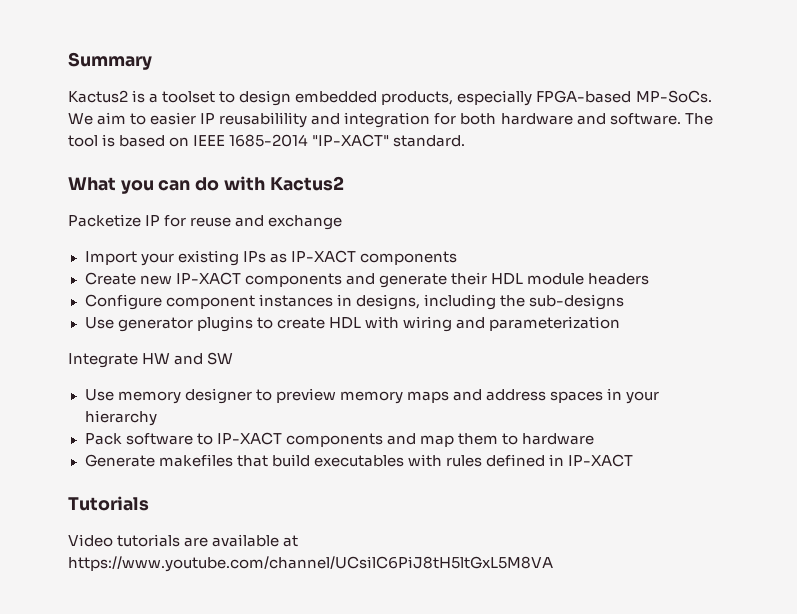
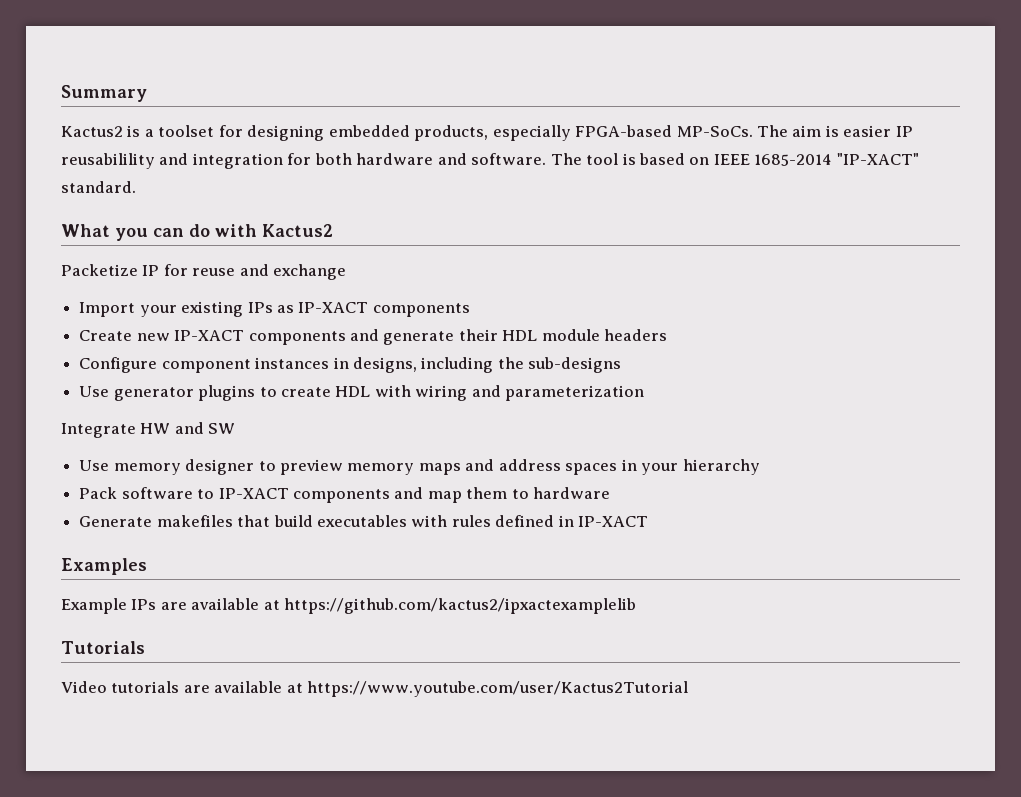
[219,90,292,106] to design -> [218,125,325,141] for designing
[68,112,147,125] We aim to -> [757,125,839,137] The aim is
(633, 460) none -> [61,558,147,575] [61,598,637,614] // Examples // Example IPs are available at https://github.com/kactus2/ipxactexamplelib
[68,556,553,572] https://www.youtube.com/channel/UCsilC6PiJ8tH5ltGxL5M8VA -> [307,681,689,697] https://www.youtube.com/user/Kactus2Tutorial

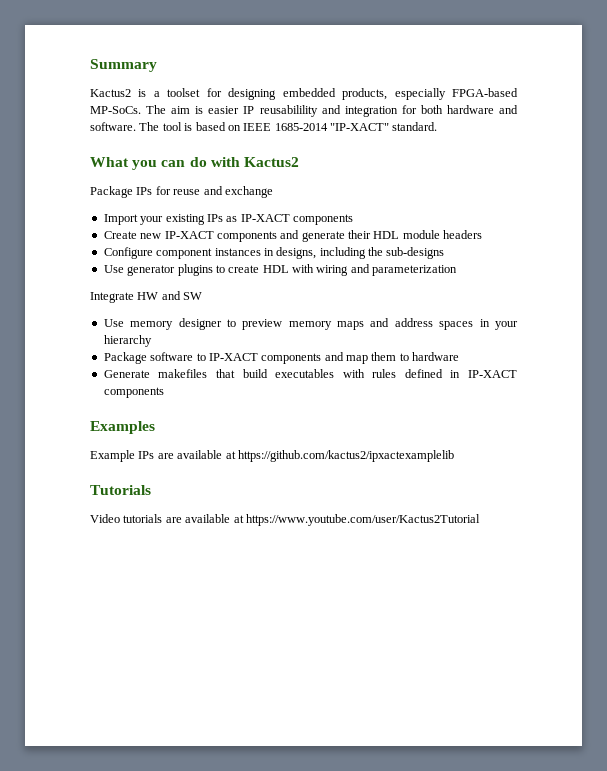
[61,264,160,276] Packetize IP -> [90,186,153,198] Package IPs
[79,487,118,499] Pack -> [103,352,147,364] Package
(649, 521) none -> [103,387,164,398] components

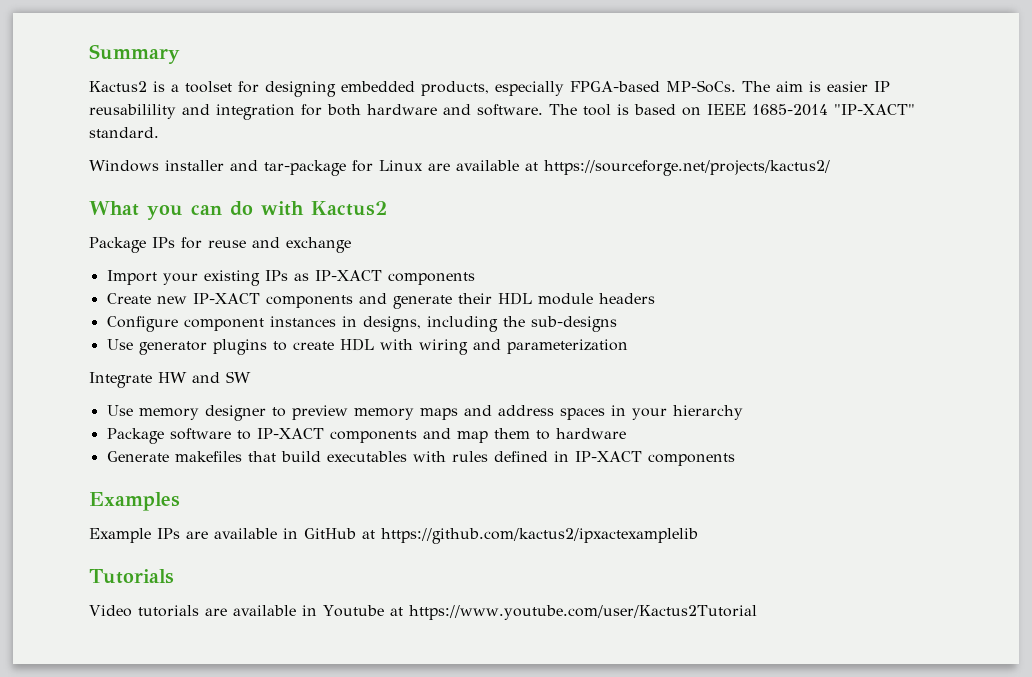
(438, 126) none -> [89,160,830,176] // Windows installer and tar-package for Linux are available at https://sourceforge.net/projects/kactus2/
(223, 454) none -> [283,528,356,539] in GitHub
(231, 518) none -> [301,605,384,617] in Youtube

